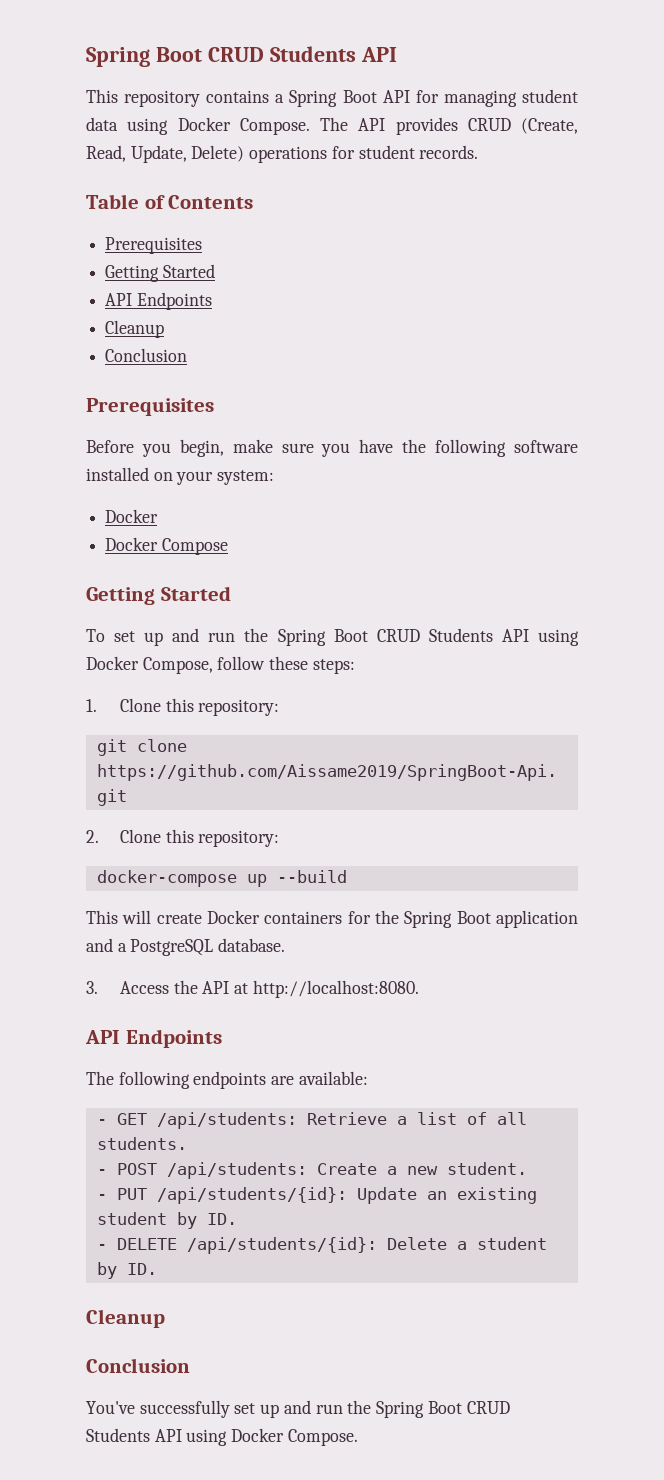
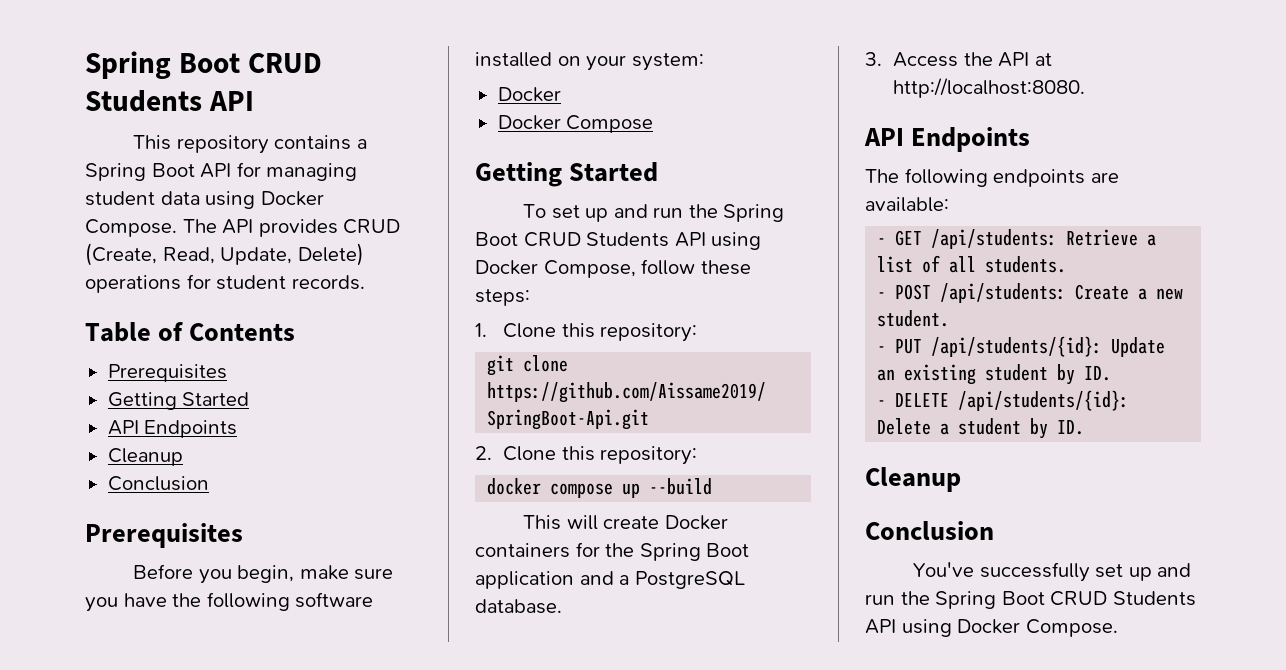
[96,870,237,887] docker-compose -> [487,478,614,498] docker compose

